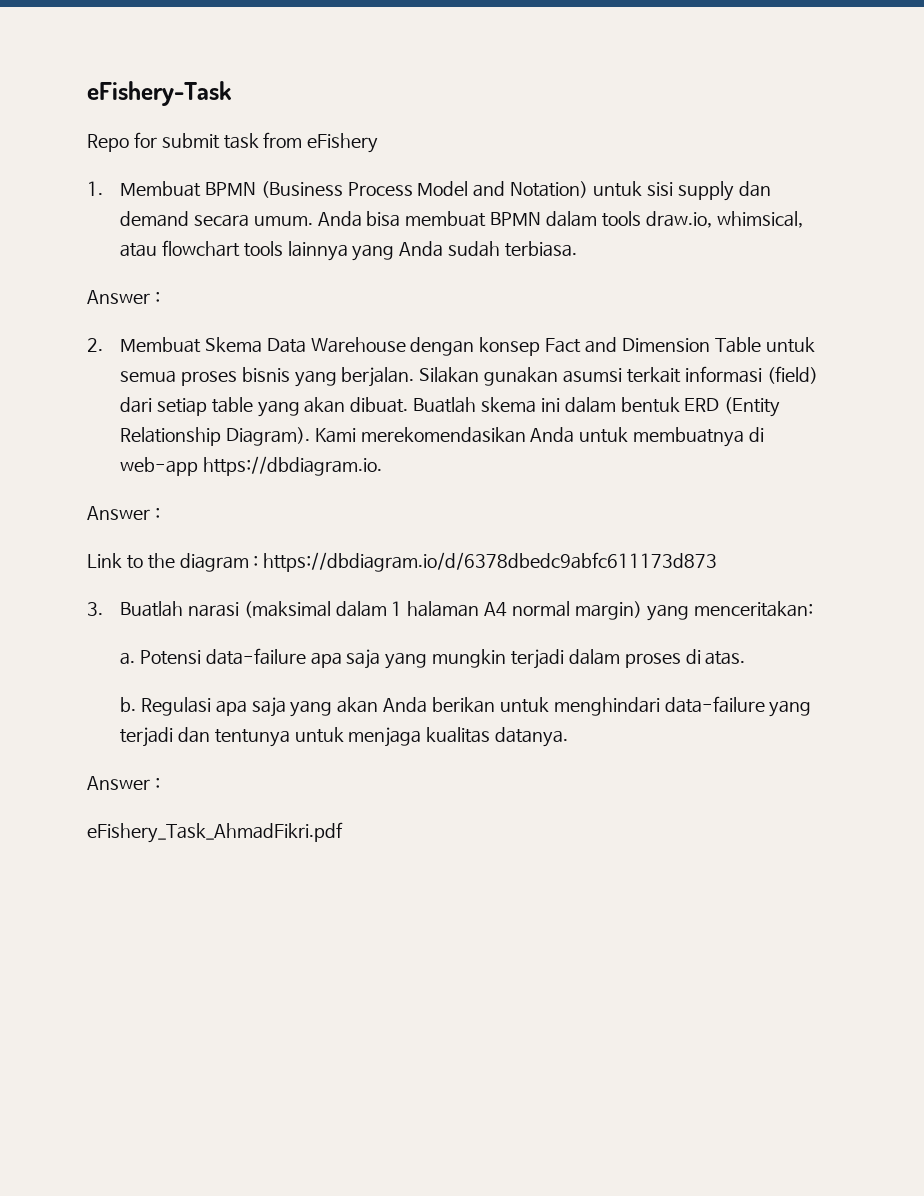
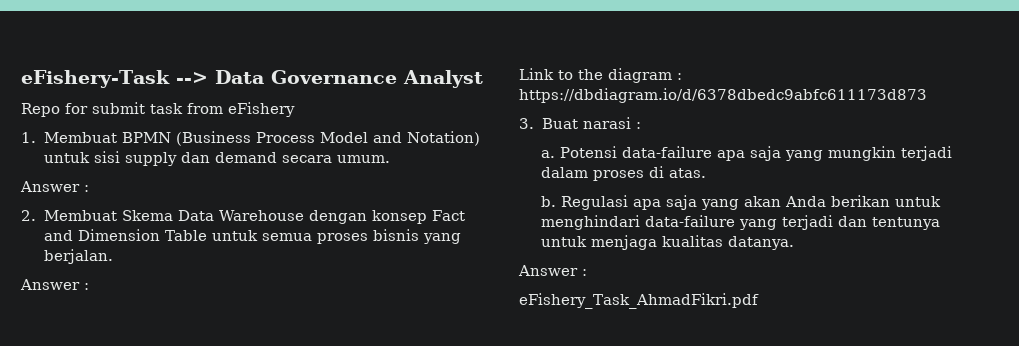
(232, 93) none -> [175,70,483,88] --> Data Governance Analyst
[317,211,803,228] [120,240,578,261] Anda bisa membuat BPMN dalam tools draw.io, whimsical, atau flowchart tools lainnya yang Anda sudah terbiasa. -> (390, 159) none
[419,366,818,386] [120,397,781,417] [120,427,765,447] [120,456,382,476] Silakan gunakan asumsi terkait informasi (field) dari setiap table yang akan dibuat. Buatlah skema ini dalam bentuk ERD (Entity Relationship Diagram). Kami merekomendasikan Anda untuk membuatnya di web-app https://dbdiagram.io. -> (113, 256) none
[120,601,813,621] Buatlah narasi (maksimal dalam 1 halaman A4 normal margin) yang menceritakan: -> [541,117,641,129] Buat narasi :

